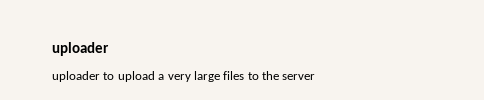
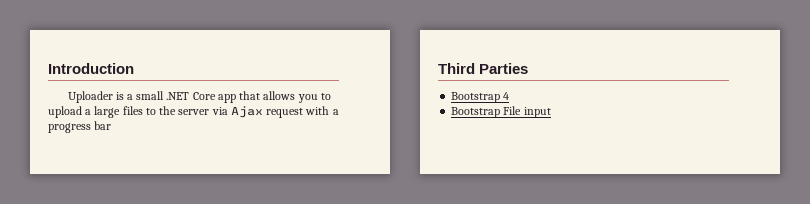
[52,42,109,56] [52,71,100,82] uploader // uploader -> [48,63,134,74] [67,91,318,103] Introduction // Uploader is a small .NET Core app that allows you
[167,74,191,82] very -> (92, 112) none
(316, 77) none -> [211,106,339,118] [48,121,112,133] [438,63,529,74] [451,92,510,103] [451,106,551,118] via Ajax request with a progress bar // Third Parties // Bootstrap 4 // Bootstrap File input

